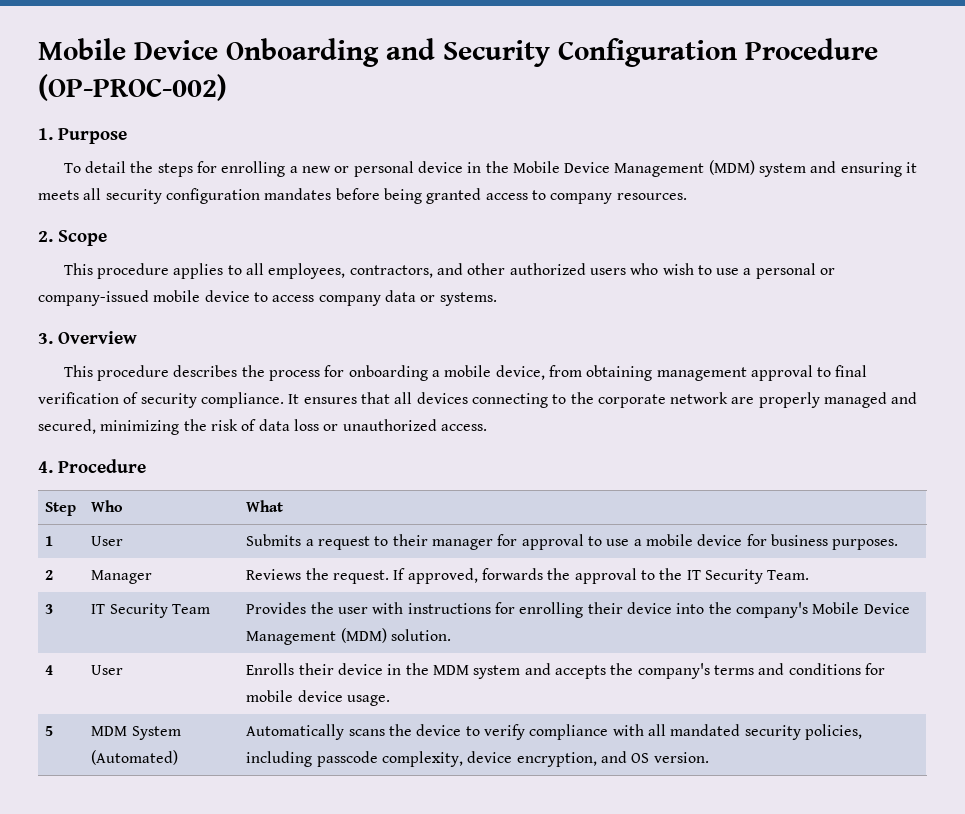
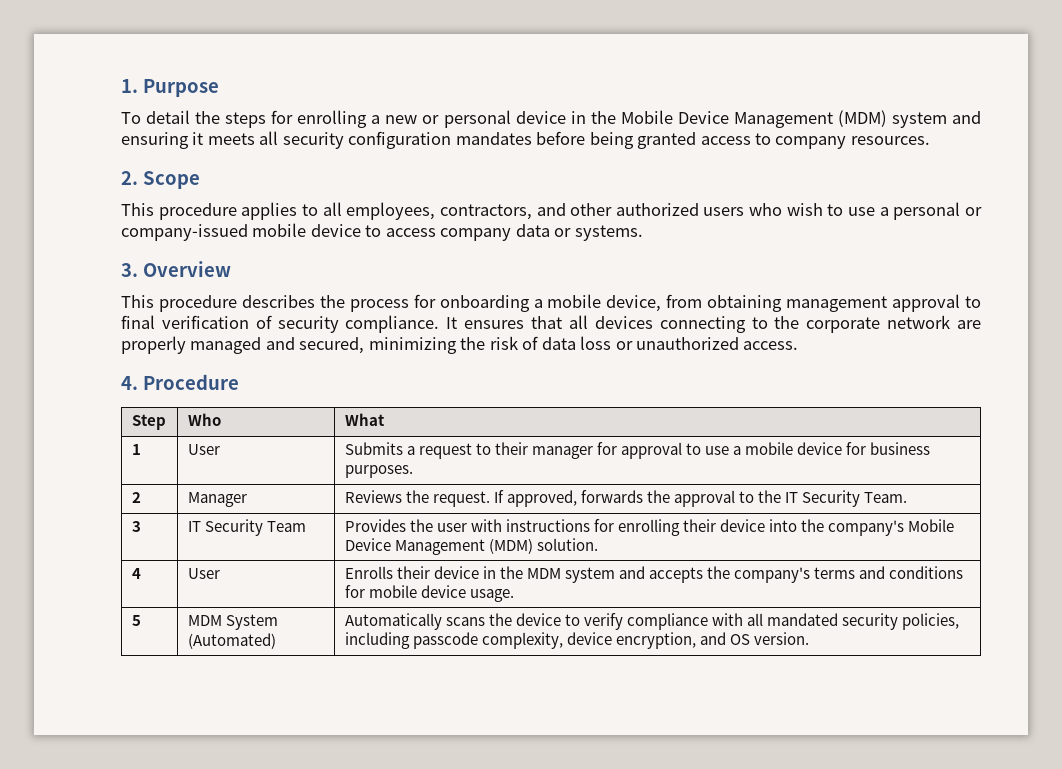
[38,38,878,67] [38,74,227,101] Mobile Device Onboarding and Security Configuration Procedure (OP-PROC-002) // -> (121, 86) none

